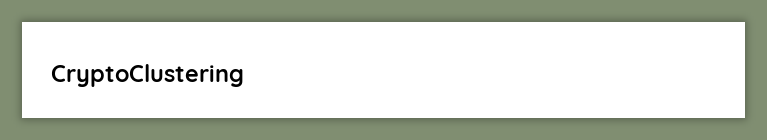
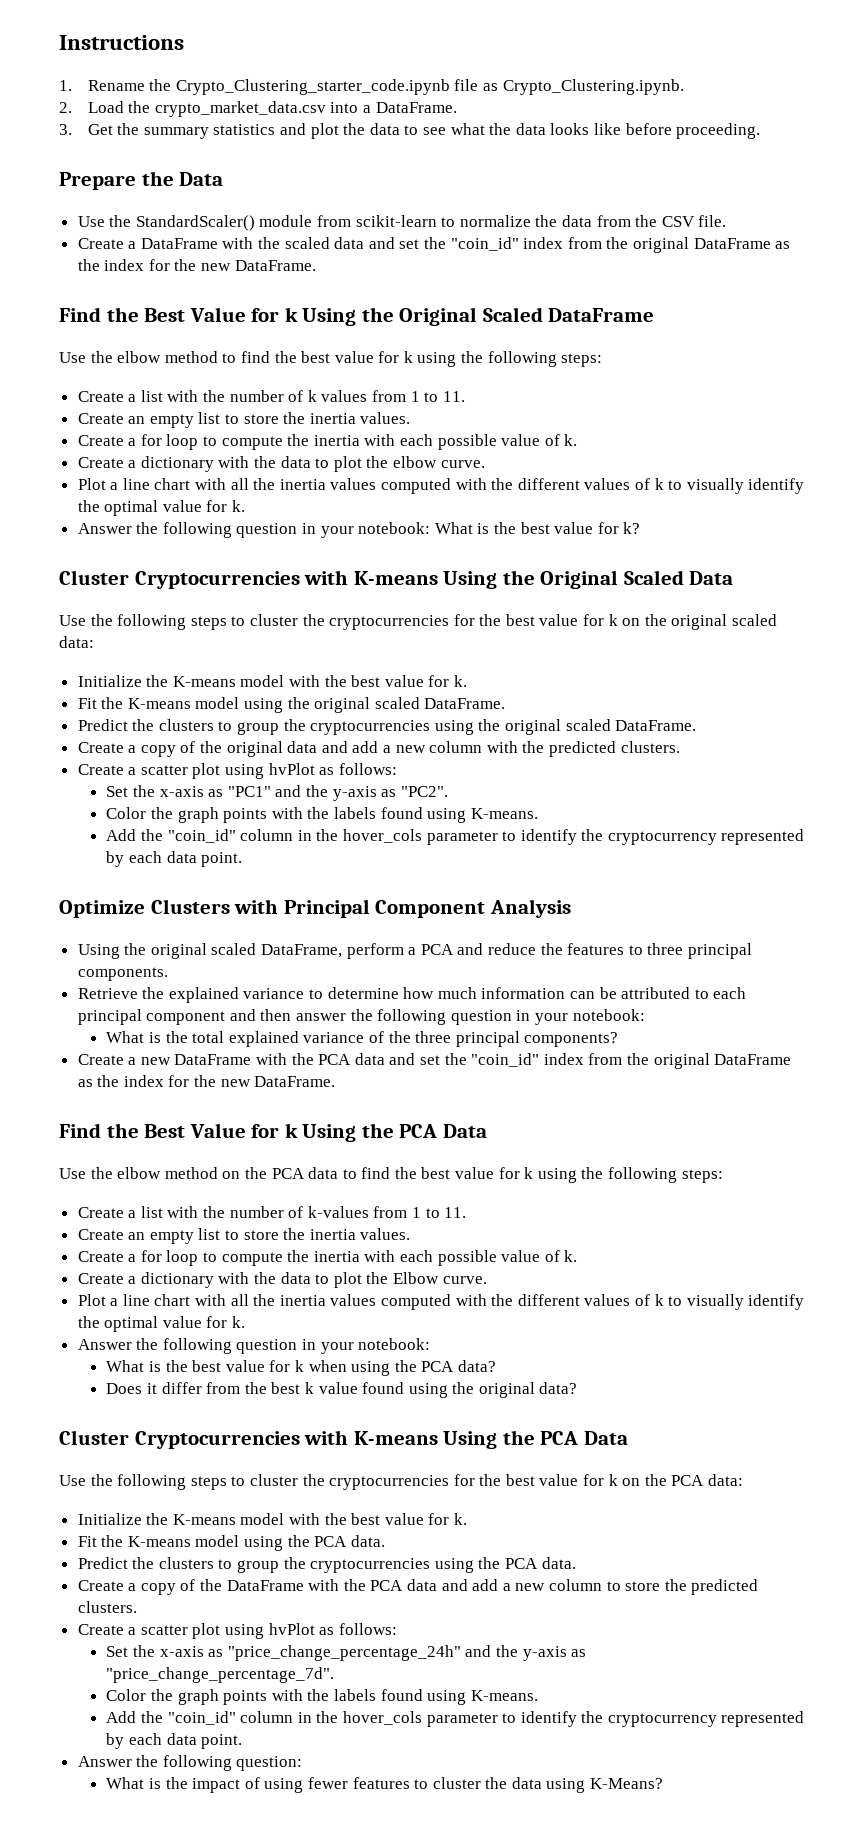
[51,64,244,87] CryptoClustering -> [59,35,184,50] [59,79,684,95] [59,101,457,117] [59,123,761,139] [59,171,224,190] [77,215,727,231] [77,237,791,253] [77,259,316,271] [59,307,655,326] [59,351,603,367] [77,390,465,402] [77,412,411,428] [77,434,578,450] [77,456,485,472] [77,478,805,494] [77,500,246,516] [77,522,641,538] [59,570,734,589] [59,614,778,630] [59,636,94,648] [77,675,468,687] [77,697,506,713] [77,719,697,735] [77,741,680,757] [77,763,397,779] [106,785,448,801] [106,807,538,823] [106,829,805,845] [106,851,243,867] [59,899,571,918] [77,943,752,959] [77,967,168,981] [77,987,747,1003] [77,1009,645,1025] [106,1031,619,1047] [77,1053,792,1069] [77,1075,336,1087] [59,1123,487,1142] [59,1167,723,1183] [77,1206,467,1218] [77,1228,411,1244] [77,1250,578,1266] [77,1272,487,1288] [77,1294,805,1310] [77,1316,246,1332] [77,1338,431,1354] [106,1360,496,1376] [106,1382,578,1398] [59,1430,628,1449] [59,1474,744,1490] [77,1513,468,1525] [77,1535,385,1551] [77,1557,576,1573] [77,1579,759,1595] [77,1601,137,1613] [77,1623,397,1639] [106,1645,587,1661] [106,1667,335,1683] [106,1689,538,1705] [106,1711,805,1727] [106,1733,243,1749] [77,1755,303,1771] [106,1777,664,1793] Instructions // 1. Rename the Crypto_Clustering_starter_code.ipynb file as Crypto_Clustering.ipynb. // 2. Load the crypto_market_data.csv into a DataFrame. // 3. Get the summary statistics and plot the data to see what the data looks like before proceeding. // Prepare the Data // Use the StandardScaler() module from scikit-learn to normalize the data from the CSV file. // Create a DataFrame with the scaled data and set the "coin_id" index from the original DataFrame as the index for the new DataFrame. // Find the Best Value for k Using the Original Scaled DataFrame // Use the elbow method to find the best value for k using the following steps: // Create a list with the number of k values from 1 to 11. // Create an empty list to store the inertia values. // Create a for loop to compute the inertia with each possible value of k. // Create a dictionary with the data to plot the elbow curve. // Plot a line chart with all the inertia values computed with the different values of k to visually identify the optimal value for k. // Answer the following question in your notebook: What is the best value for k? // Cluster Cryptocurrencies with K-means Using the Original Scaled Data // Use the following steps to cluster the cryptocurrencies for the best value for k on the original scaled data: // Initialize the K-means model with the best value for k. // Fit the K-means model using the original scaled DataFrame. // Predict the clusters to group the cryptocurrencies using the original scaled DataFrame. // Create a copy of the original data and add a new column with the predicted clusters. // Create a scatter plot using hvPlot as follows: // Set the x-axis as "PC1" and the y-axis as "PC2". // Color the graph points with the labels found using K-means. // Add the "coin_id" column in the hover_cols parameter to identify the cryptocurrency represented by each data point. // Optimize Clusters with Principal Component Analysis // Using the original scaled DataFrame, perform a PCA and reduce the features to three principal components. // Retrieve the explained variance to determine how much information can be attributed to each principal component and then answer the following question in your notebook: // What is the total explained variance of the three principal components? // Create a new DataFrame with the PCA data and set the "coin_id" index from the original DataFrame as the index for the new DataFrame. // Find the Best Value for k Using the PCA Data // Use the elbow method on the PCA data to find the best value for k using the following steps: // Create a list with the number of k-values from 1 to 11. // Create an empty list to store the inertia values. // Create a for loop to compute the inertia with each possible value of k. // Create a dictionary with the data to plot the Elbow curve. // Plot a line chart with all the inertia values computed with the different values of k to visually identify the optimal value for k. // Answer the following question in your notebook: // What is the best value for k when using the PCA data? // Does it differ from the best k value found using the original data? // Cluster Cryptocurrencies with K-means Using the PCA Data // Use the following steps to cluster the cryptocurrencies for the best value for k on the PCA data: // Initialize the K-means model with the best value for k. // Fit the K-means model using the PCA data. // Predict the clusters to group the cryptocurrencies using the PCA data. // Create a copy of the DataFrame with the PCA data and add a new column to store the predicted clusters. // Create a scatter plot using hvPlot as follows: // Set the x-axis as "price_change_percentage_24h" and the y-axis as "price_change_percentage_7d". // Color the graph points with the labels found using K-means. // Add the "coin_id" column in the hover_cols parameter to identify the cryptocurrency represented by each data point. // Answer the following question: // What is the impact of using fewer features to cluster the data using K-Means?

